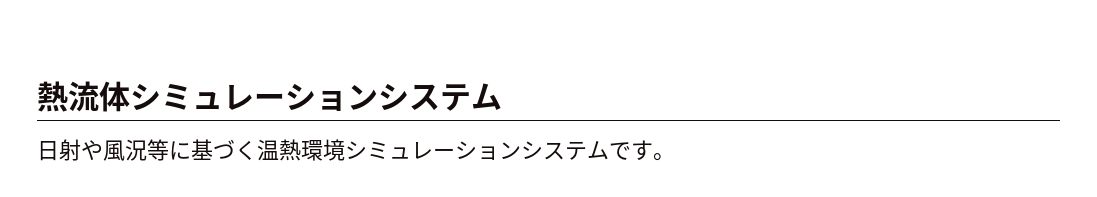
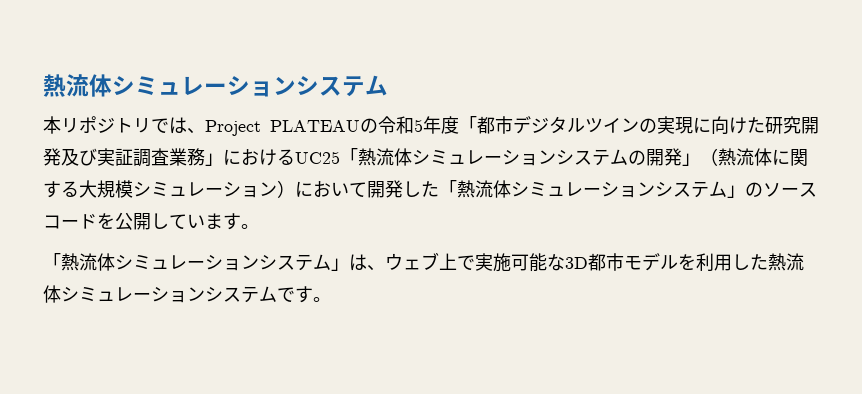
[37,139,345,161] 日射や風況等に基づく温熱環境 -> [43,116,819,136] [43,148,808,167] [43,180,817,198] [43,212,259,230] [43,252,804,272] [43,285,61,303] 本リポジトリでは、Project PLATEAUの令和5年度「都市デジタルツインの実現に向けた研究開発及び実証調査業務」におけるUC25「熱流体シミュレーションシステムの開発」（熱流体に関する大規模シミュレーション）において開発した「熱流体シミュレーションシステム」のソースコードを公開しています。 // 「熱流体シミュレーションシステム」は、ウェブ上で実施可能な3D都市モデルを利用した熱流体

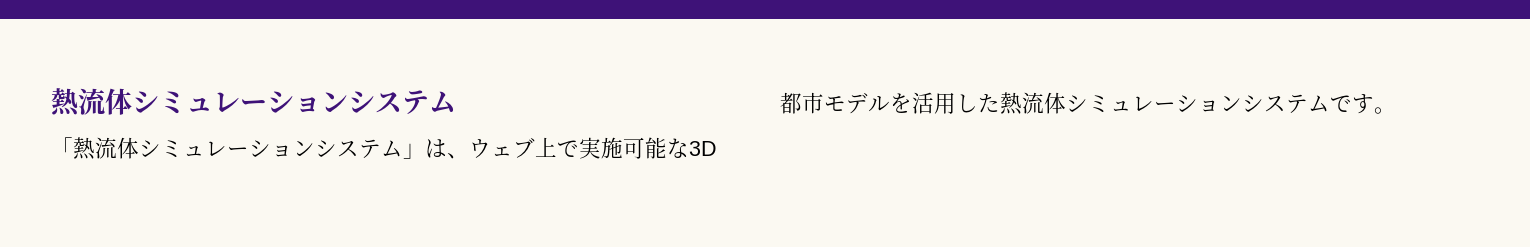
[43,74,388,97] [43,116,819,136] [43,148,808,167] [43,180,817,198] [43,212,259,230] 熱流体シミュレーションシステム // 本リポジトリでは、Project PLATEAUの令和5年度「都市デジタルツインの実現に向けた研究開発及び実証調査業務」におけるUC25「熱流体シミュレーションシステムの開発」（熱流体に関する大規模シミュレーション）において開発した「熱流体シミュレーションシステム」のソースコードを公開しています。 -> [51,88,456,117] 熱流体シミュレーションシステム
[696,253,714,271] 利 -> [912,92,934,114] 活

